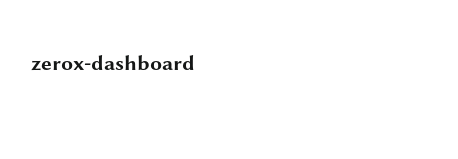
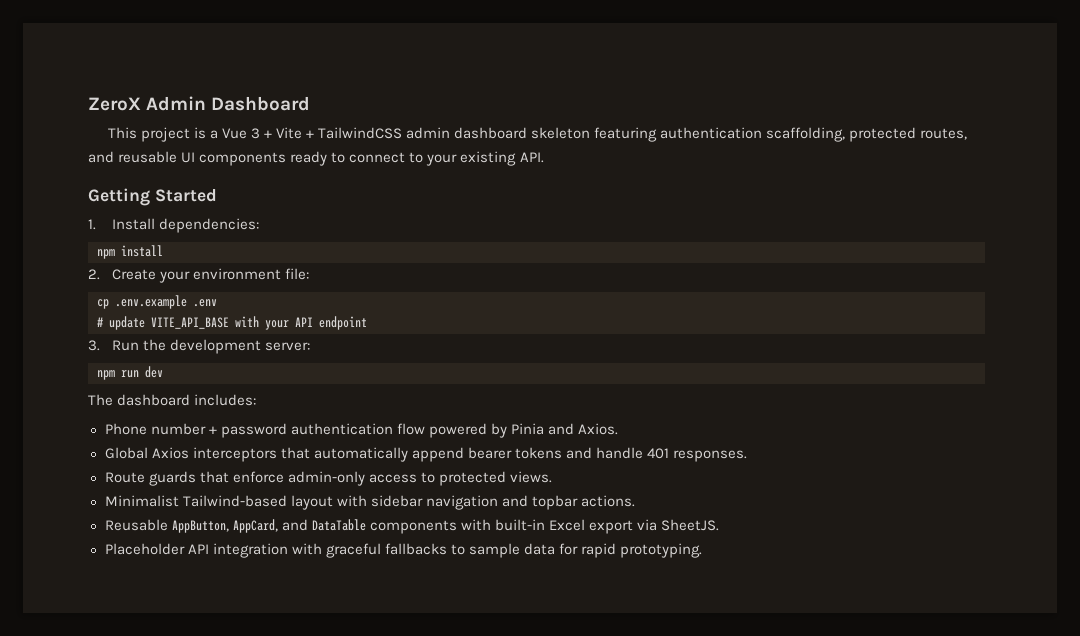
[31,55,195,71] zerox-dashboard -> [88,96,311,111] [107,127,968,142] [88,151,544,166] [88,188,217,206] [88,218,260,233] [97,245,163,259] [88,268,310,283] [97,295,217,309] [97,316,367,330] [88,339,311,354] [97,366,163,380] [88,394,257,406] [104,423,619,438] [104,447,748,462] [104,471,552,486] [104,495,635,510] [104,519,720,534] [104,543,703,558] ZeroX Admin Dashboard // This project is a Vue 3 + Vite + TailwindCSS admin dashboard skeleton featuring authentication scaffolding, protected routes, and reusable UI components ready to connect to your existing API. // Getting Started // 1. Install dependencies: // npm install // 2. Create your environment file: // cp .env.example .env // # update VITE_API_BASE with your API endpoint // 3. Run the development server: // npm run dev // The dashboard includes: // Phone number + password authentication flow powered by Pinia and Axios. // Global Axios interceptors that automatically append bearer tokens and handle 401 responses. // Route guards that enforce admin-only access to protected views. // Minimalist Tailwind-based layout with sidebar navigation and topbar actions. // Reusable AppButton, AppCard, and DataTable components with built-in Excel export via SheetJS. // Placeholder API integration with graceful fallbacks to sample data for rapid prototyping.

